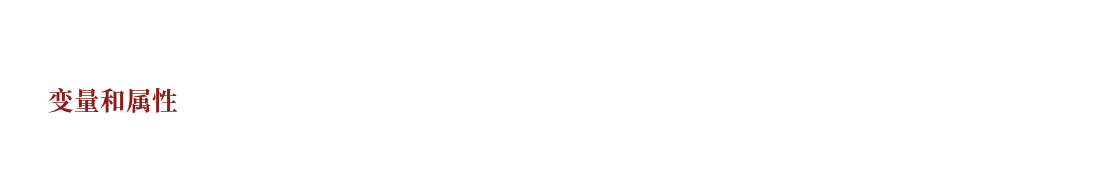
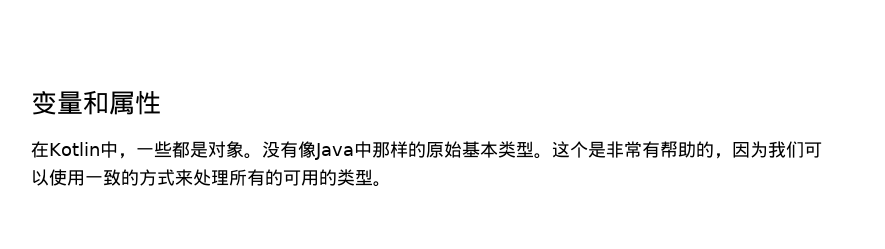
(178, 100) none -> [31,141,822,160] [31,169,391,187] // 在Kotlin中，一些都是对象。没有像Java中那样的原始基本类型。这个是非常有帮助的，因为我们可以使用一致的方式来处理所有的可用的类型。

